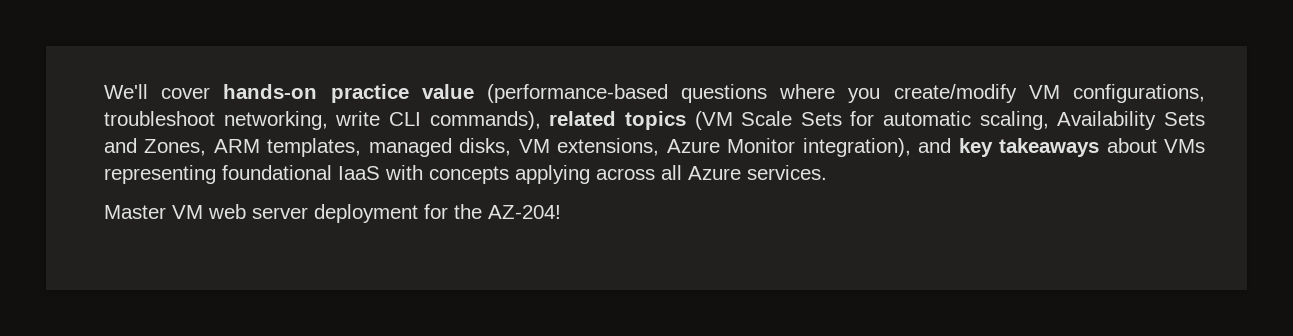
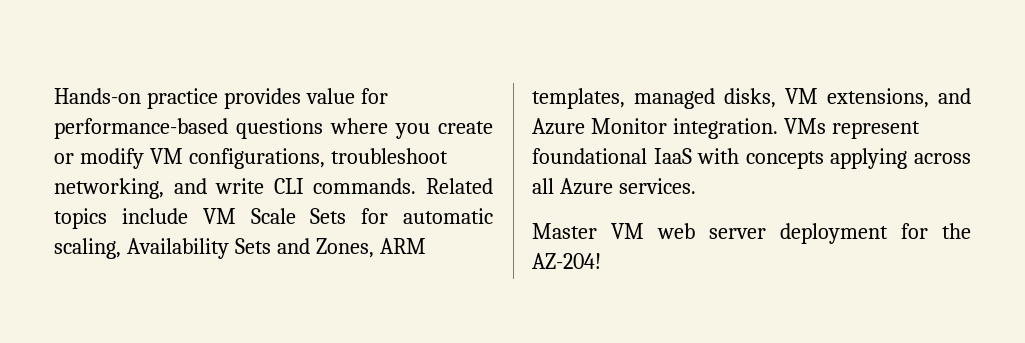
[104,84,1017,103] We'll cover hands-on practice value (performance-based questions where you create/modify -> [54,88,388,109] [54,118,493,139] [54,148,144,169] Hands-on practice provides value for performance-based questions where you create or modify
(328, 120) none -> [173,178,207,194] and
[429,111,733,130] commands), related topics (VM -> [313,178,494,194] [54,208,236,229] commands. Related topics include VM
(660, 147) none -> [938,88,971,104] and
[802,138,1205,157] [104,165,216,184] integration), and key takeaways about VMs representing -> [672,118,920,139] integration. VMs represent

